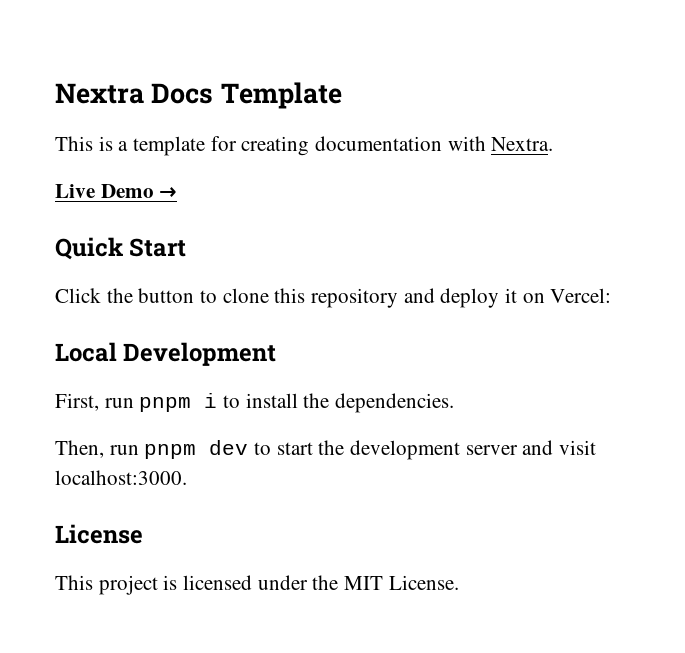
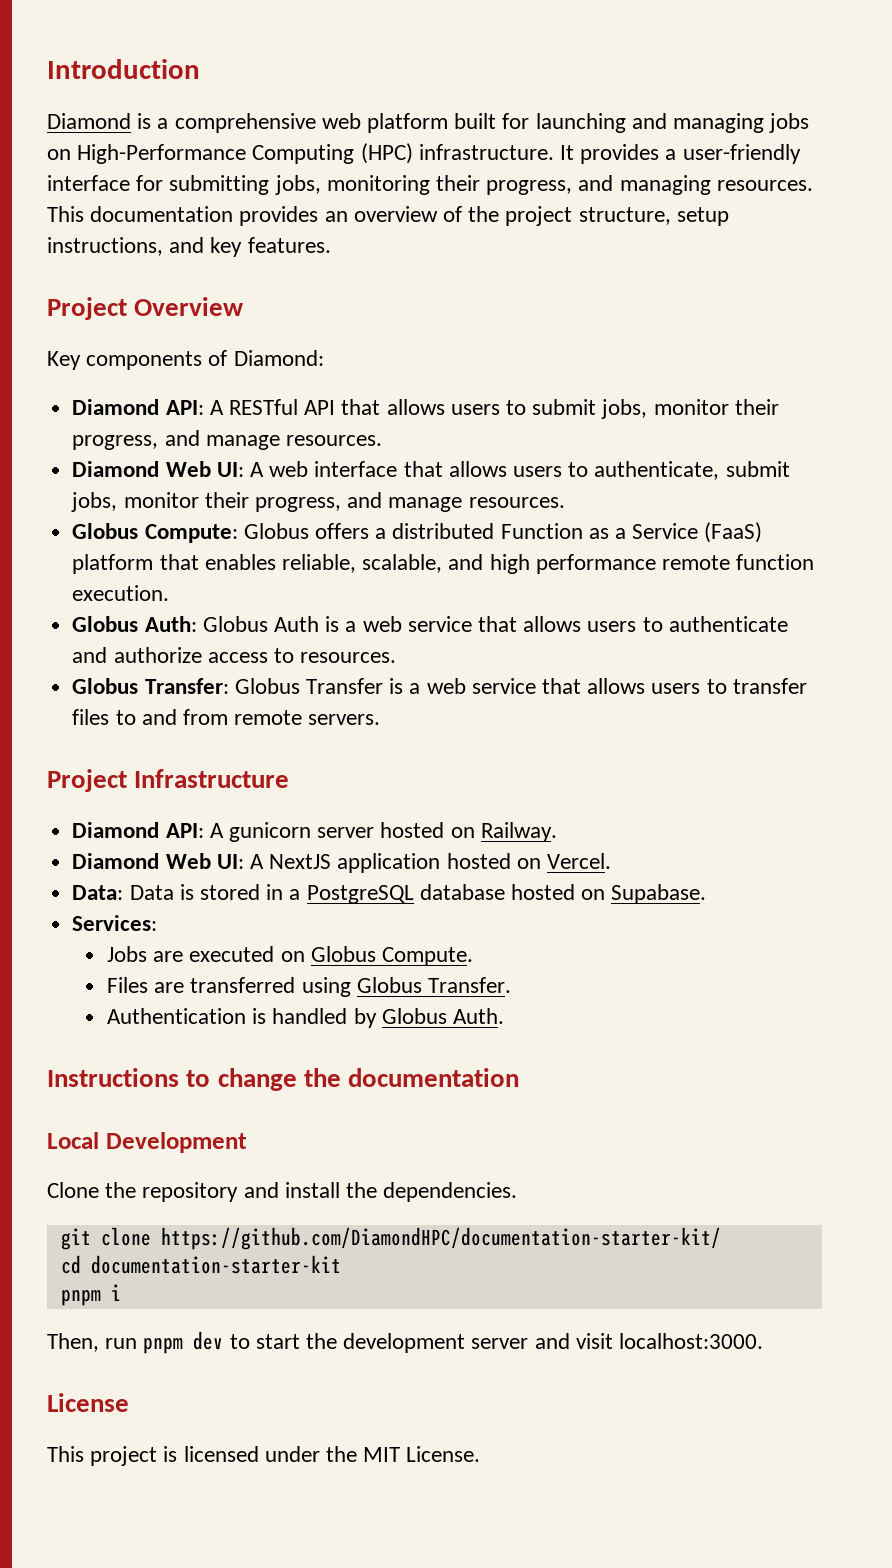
[55,82,342,109] [55,136,554,156] [55,184,178,198] [55,237,187,260] [55,288,612,308] [55,342,277,366] [55,393,455,413] Nextra Docs Template // This is a template for creating documentation with Nextra. // Live Demo → // Quick Start // Click the button to clone this repository and deploy it on Vercel: // Local Development // First, run pnpm i to install the dependencies. -> [47,59,200,79] [47,113,810,133] [47,143,801,164] [47,175,813,195] [47,206,729,226] [47,237,331,257] [47,297,245,320] [47,350,324,370] [72,399,779,419] [72,430,382,450] [72,461,790,480] [71,492,565,512] [72,522,763,543] [72,554,815,574] [72,585,170,601] [72,616,788,632] [72,647,397,663] [72,678,807,694] [72,709,381,725] [47,769,290,792] [72,822,557,842] [72,853,611,873] [72,884,707,904] [72,915,158,931] [106,946,473,966] [106,977,511,997] [106,1008,504,1028] [47,1068,520,1091] [47,1132,247,1153] [47,1182,518,1202] [60,1227,721,1250] [60,1255,341,1274] [60,1284,121,1306] Introduction // Diamond is a comprehensive web platform built for launching and managing jobs on High-Performance Computing (HPC) infrastructure. It provides a user-friendly interface for submitting jobs, monitoring their progress, and managing resources. This documentation provides an overview of the project structure, setup instructions, and key features. // Project Overview // Key components of Diamond: // Diamond API: A RESTful API that allows users to submit jobs, monitor their progress, and manage resources. // Diamond Web UI: A web interface that allows users to authenticate, submit jobs, monitor their progress, and manage resources. // Globus Compute: Globus offers a distributed Function as a Service (FaaS) platform that enables reliable, scalable, and high performance remote function execution. // Globus Auth: Globus Auth is a web service that allows users to authenticate and authorize access to resources. // Globus Transfer: Globus Transfer is a web service that allows users to transfer files to and from remote servers. // Project Infrastructure // Diamond API: A gunicorn server hosted on Railway. // Diamond Web UI: A NextJS application hosted on Vercel. // Data: Data is stored in a PostgreSQL database hosted on Supabase. // Services: // Jobs are executed on Globus Compute. // Files are transferred using Globus Transfer. // Authentication is handled by Globus Auth. // Instructions to change the documentation // Local Development // Clone the repository and install the dependencies. // git clone https://github.com/DiamondHPC/documentation-starter-kit/ // cd documentation-starter-kit // pnpm i

